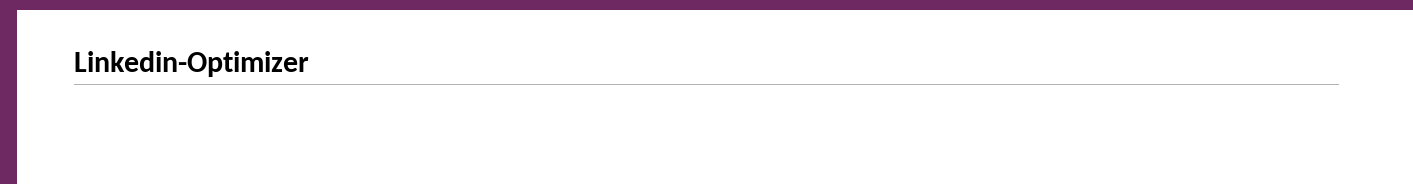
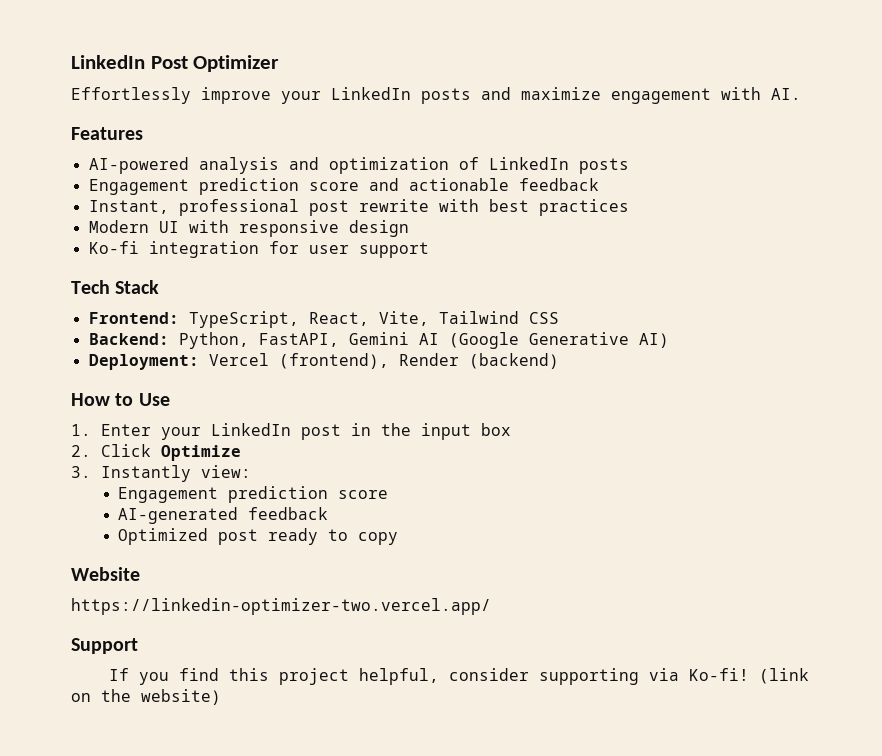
[74,51,309,77] Linkedin-Optimizer -> [71,55,280,72] [71,87,801,104] [71,127,143,140] [88,157,629,174] [88,178,599,195] [88,199,629,216] [88,220,409,237] [88,241,429,258] [71,280,160,294] [88,311,559,328] [88,332,669,349] [88,353,559,370] [71,393,170,406] [71,423,511,440] [71,444,241,461] [71,465,251,482] [118,486,389,503] [118,507,329,524] [118,528,399,545] [71,567,140,581] [71,598,491,615] [71,638,138,654] [109,668,810,685] [71,689,221,705] LinkedIn Post Optimizer // Effortlessly improve your LinkedIn posts and maximize engagement with AI. // Features // AI-powered analysis and optimization of LinkedIn posts // Engagement prediction score and actionable feedback // Instant, professional post rewrite with best practices // Modern UI with responsive design // Ko-fi integration for user support // Tech Stack // Frontend: TypeScript, React, Vite, Tailwind CSS // Backend: Python, FastAPI, Gemini AI (Google Generative AI) // Deployment: Vercel (frontend), Render (backend) // How to Use // 1. Enter your LinkedIn post in the input box // 2. Click Optimize // 3. Instantly view: // Engagement prediction score // AI-generated feedback // Optimized post ready to copy // Website // https://linkedin-optimizer-two.vercel.app/ // Support // If you find this project helpful, consider supporting via Ko-fi! (link on the website)

